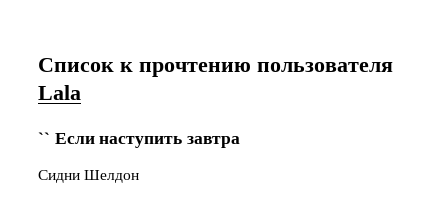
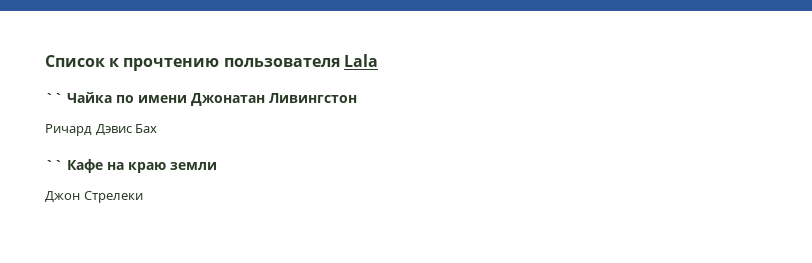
[54,133,241,148] [38,170,140,183] Если наступить завтра // Сидни Шелдон -> [67,92,357,106] [45,124,158,136] [45,159,217,173] [45,191,143,203] Чайка по имени Джонатан Ливингстон // Ричард Дэвис Бах // `` Кафе на краю земли // Джон Стрелеки

